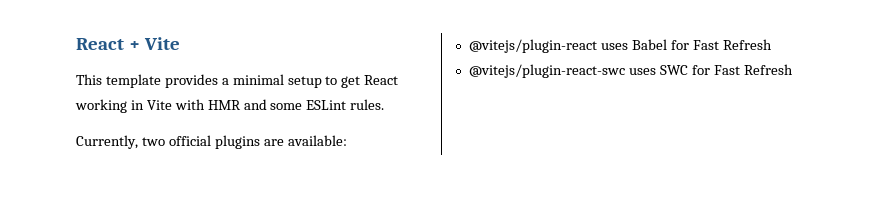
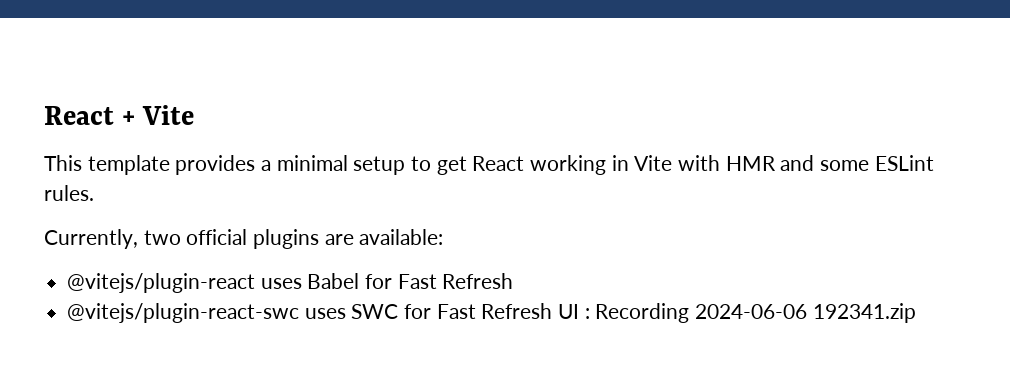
(793, 69) none -> [558,303,916,323] UI : Recording 2024-06-06 192341.zip

